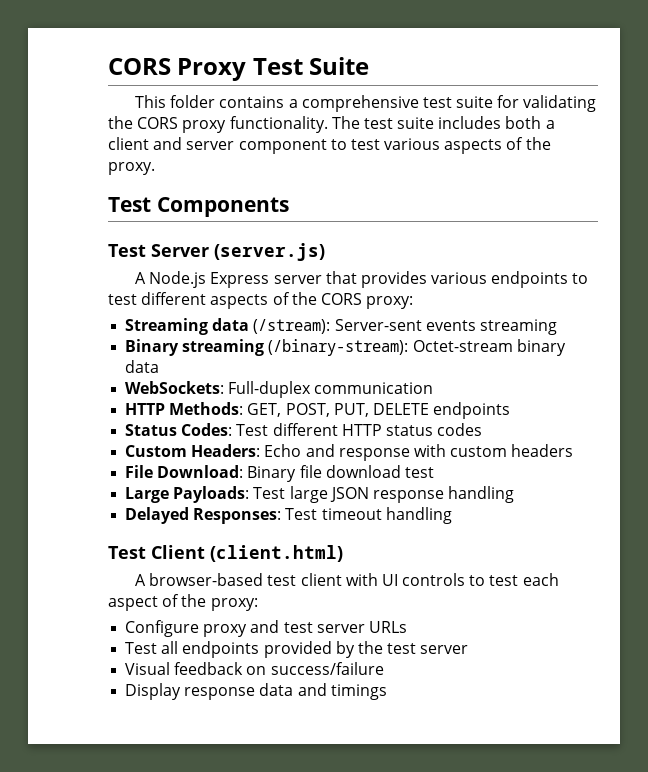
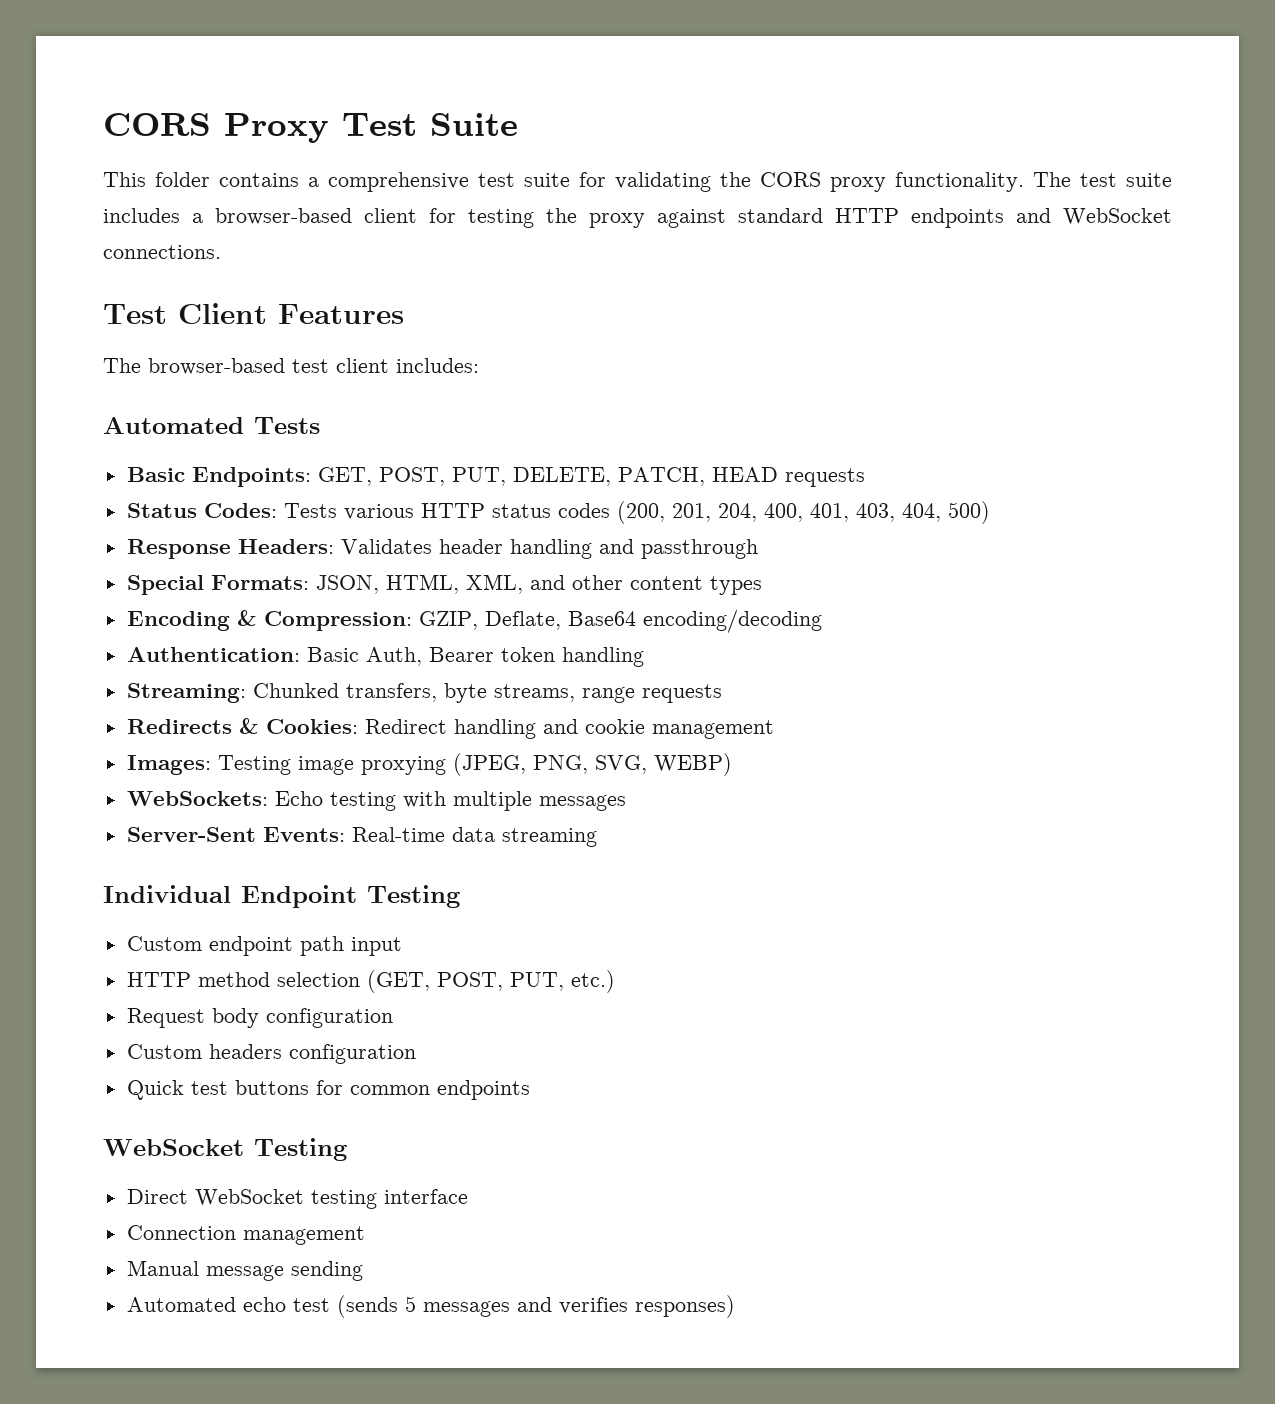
[505,116,555,129] [108,137,551,154] [108,162,155,175] [108,197,289,217] [108,243,325,261] [135,271,589,288] [108,292,414,309] [125,318,557,335] [125,339,566,356] [125,360,160,373] [125,381,434,398] [125,402,511,419] both a client and server component to test various aspects of the proxy. // Test Components // Test Server (server.js) // A Node.js Express server that provides various endpoints to test different aspects of the CORS proxy: // Streaming data (/stream): Server-sent events streaming // Binary streaming (/binary-stream): Octet-stream binary data // WebSockets: Full-duplex communication // HTTP Methods: GET, POST, PUT, DELETE endpoints -> [192,208,1172,228] [103,245,221,259] [103,303,404,324] [103,358,479,375] [103,417,320,434] [126,467,865,487] a browser-based client for testing the proxy against standard HTTP endpoints and WebSocket connections. // Test Client Features // The browser-based test client includes: // Automated Tests // Basic Endpoints: GET, POST, PUT, DELETE, PATCH, HEAD requests
[236,423,338,436] Test different -> [283,503,414,520] Tests various
[125,444,574,461] [125,465,434,482] [125,486,515,503] [125,507,452,524] [108,545,343,562] [135,573,559,586] [108,594,258,611] [125,620,407,637] [125,641,469,658] [125,662,384,675] [125,683,387,700] // Custom Headers: Echo and response with custom headers // File Download: Binary file download test // Large Payloads: Test large JSON response handling // Delayed Responses: Test timeout handling // Test Client (client.html) // A browser-based test client with UI controls to test each aspect of the proxy: // Configure proxy and test server URLs // Test all endpoints provided by the test server // Visual feedback on success/failure // Display response data and timings -> [616,501,990,524] [126,539,758,559] [126,574,762,595] [126,609,822,633] [126,647,644,667] [126,683,722,703] [126,718,774,739] [126,753,732,776] [126,791,626,811] [126,827,597,847] [103,885,460,908] [126,936,402,956] [126,970,615,993] [126,1008,393,1028] [126,1044,416,1064] [126,1080,530,1100] [103,1138,347,1161] [126,1189,468,1209] [126,1225,365,1245] [126,1260,363,1281] [126,1295,735,1318] (200, 201, 204, 400, 401, 403, 404, 500) // Response Headers: Validates header handling and passthrough // Special Formats: JSON, HTML, XML, and other content types // Encoding & Compression: GZIP, Deflate, Base64 encoding/decoding // Authentication: Basic Auth, Bearer token handling // Streaming: Chunked transfers, byte streams, range requests // Redirects & Cookies: Redirect handling and cookie management // Images: Testing image proxying (JPEG, PNG, SVG, WEBP) // WebSockets: Echo testing with multiple messages // Server-Sent Events: Real-time data streaming // Individual Endpoint Testing // Custom endpoint path input // HTTP method selection (GET, POST, PUT, etc.) // Request body configuration // Custom headers configuration // Quick test buttons for common endpoints // WebSocket Testing // Direct WebSocket testing interface // Connection management // Manual message sending // Automated echo test (sends 5 messages and verifies responses)

